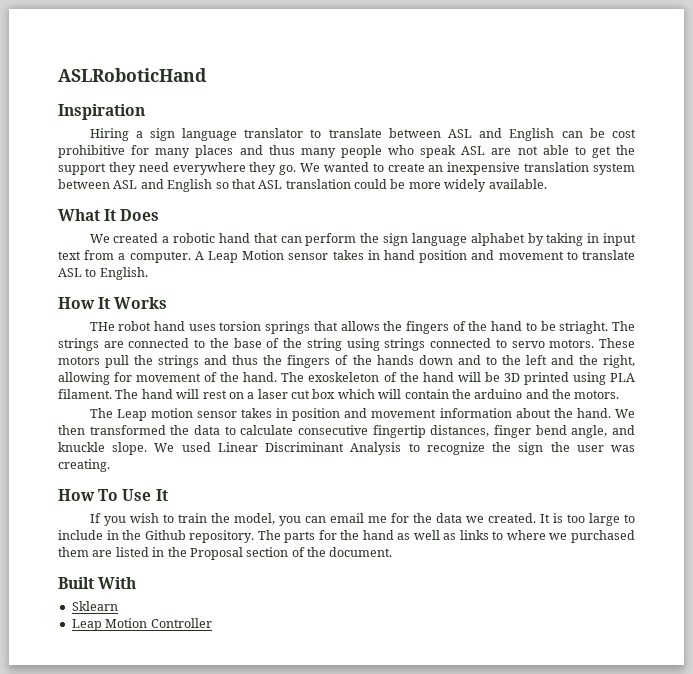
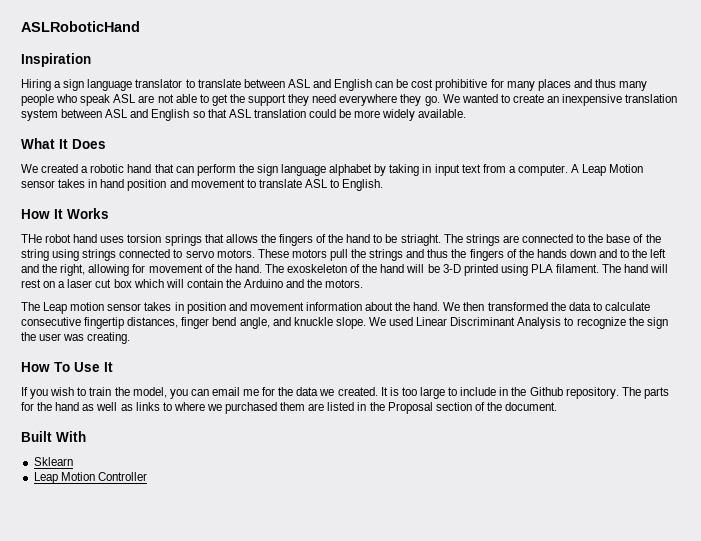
[503,373,520,382] 3D -> [442,264,461,273] 3-D
[474,389,523,399] arduino -> [244,279,284,288] Arduino

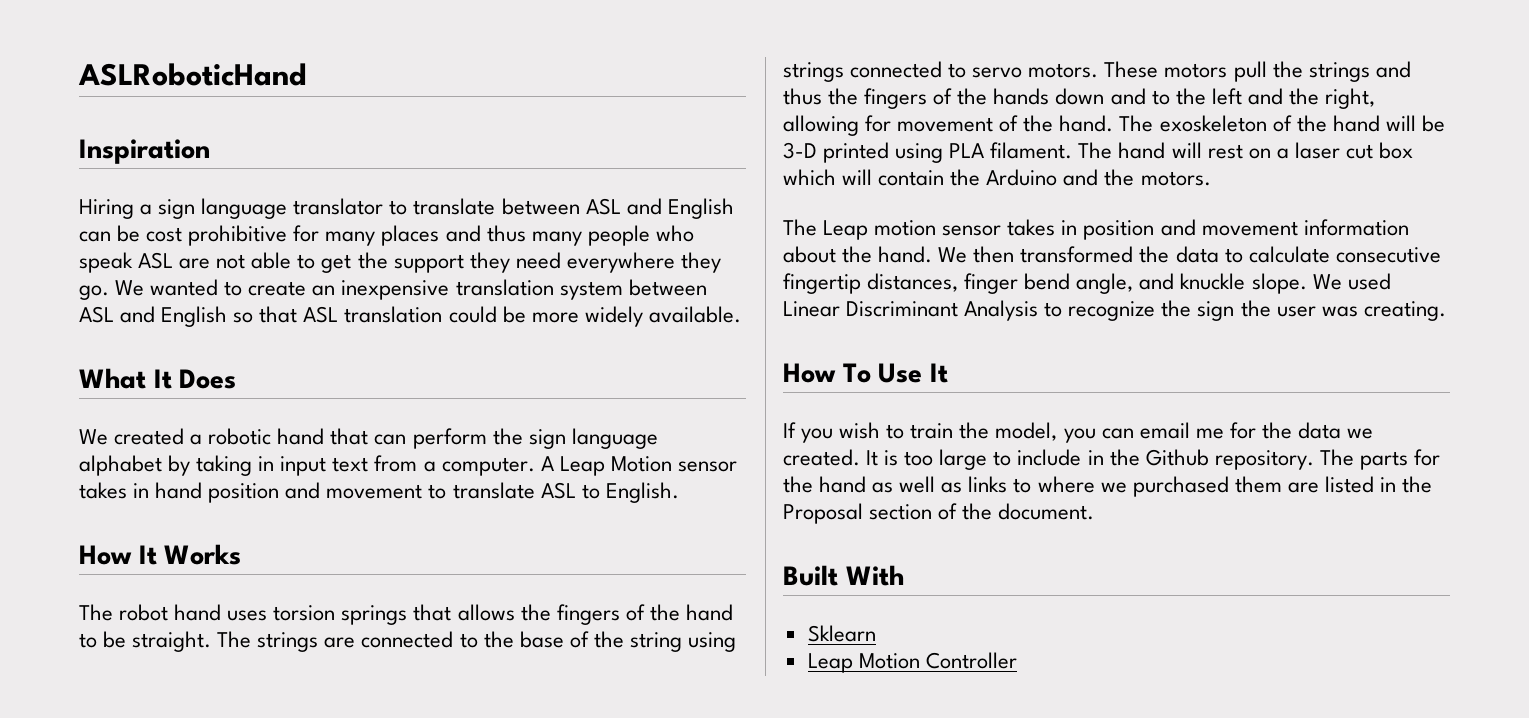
[21,234,42,243] THe -> [79,604,113,621] The
[400,234,441,246] striaght. -> [132,631,212,652] straight.

